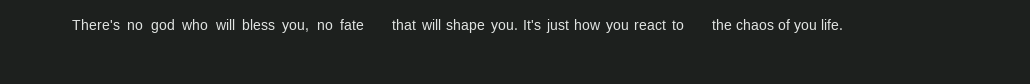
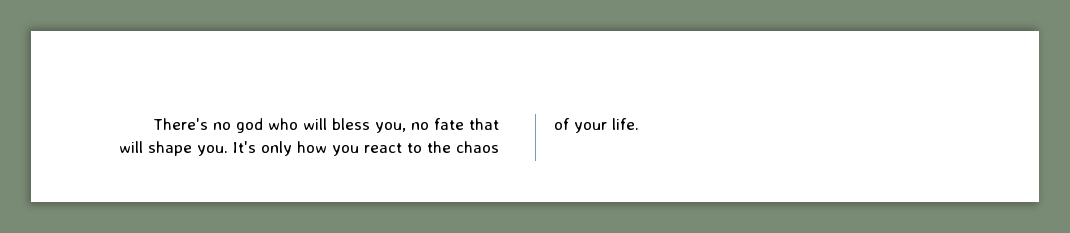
[545,19,569,33] just -> [261,141,292,156] only
[794,22,817,33] you -> [574,122,607,133] your

